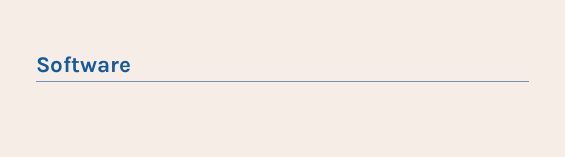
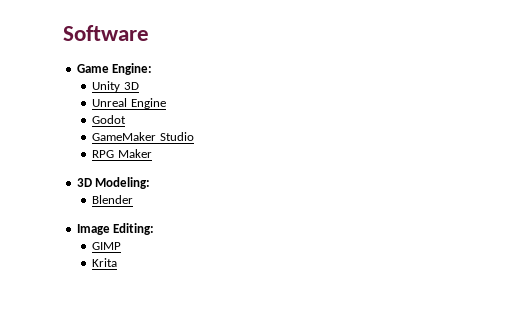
(131, 64) none -> [76,63,153,75] [92,81,139,92] [92,98,166,109] [92,115,127,124] [92,132,194,141] [92,149,152,158] [76,177,151,189] [92,195,134,204] [76,223,155,235] [92,242,122,250] [92,258,118,267] // Game Engine: // Unity 3D // Unreal Engine // Godot // GameMaker Studio // RPG Maker // 3D Modeling: // Blender // Image Editing: // GIMP // Krita

